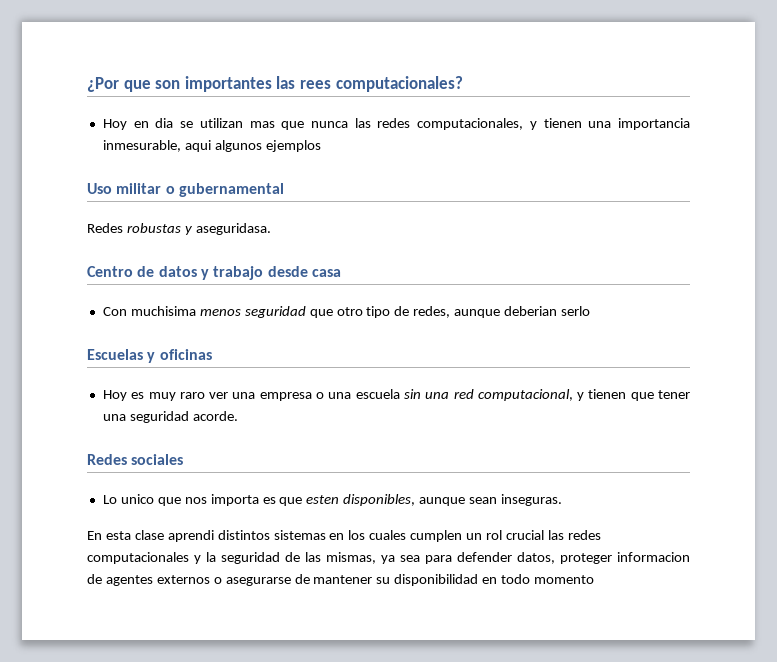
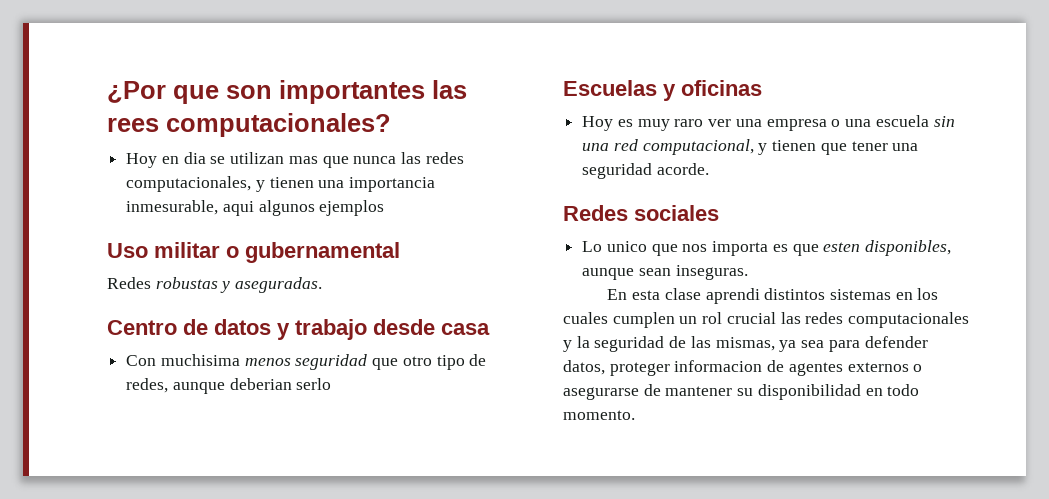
[195,223,271,235] aseguridasa. -> [235,277,323,293] aseguradas.
[534,575,595,584] momento -> [563,410,635,420] momento.

